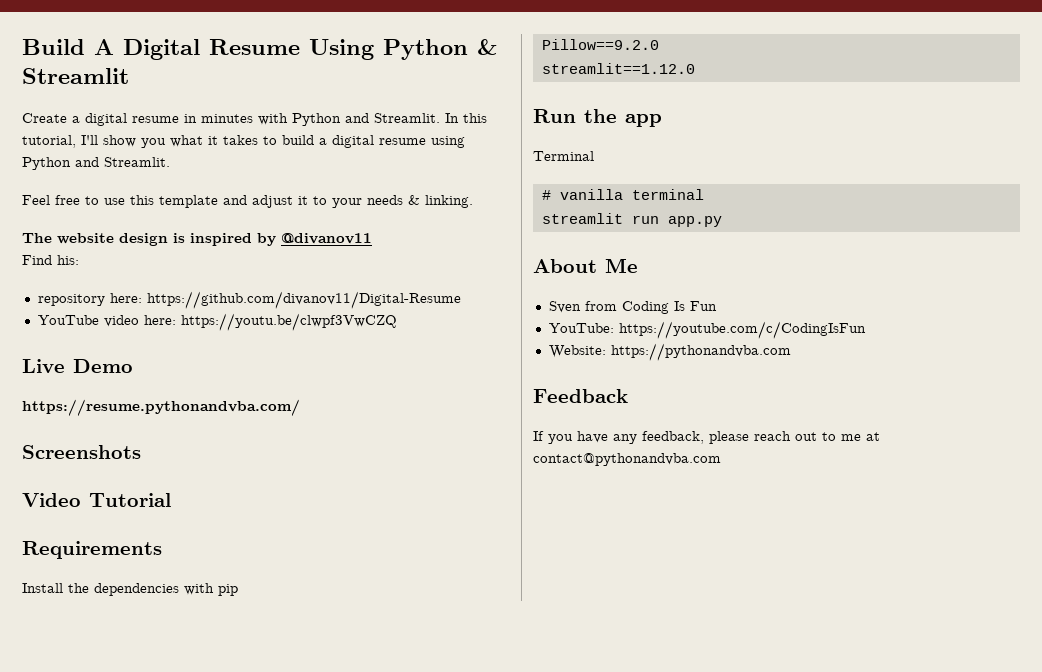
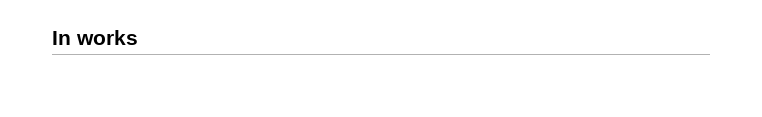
[22,39,498,60] [22,68,129,84] [22,113,487,126] [22,135,465,148] [22,157,170,170] [22,195,473,208] [22,233,372,246] [22,255,79,265] [37,291,461,309] [37,313,397,331] [22,359,133,373] [22,399,300,416] [22,445,141,459] [22,493,171,507] [22,541,162,559] [22,583,238,596] [541,39,659,50] [541,63,695,74] [533,109,662,127] [533,151,594,161] [541,189,704,200] [541,213,722,227] [533,258,638,273] [548,301,717,314] [548,321,866,339] [548,343,791,361] [533,389,628,403] [533,431,880,444] [533,453,721,466] Build A Digital Resume Using Python & Streamlit // Create a digital resume in minutes with Python and Streamlit. In this tutorial, I'll show you what it takes to build a digital resume using Python and Streamlit. // Feel free to use this template and adjust it to your needs & linking. // The website design is inspired by @divanov11 // Find his: // repository here: https://github.com/divanov11/Digital-Resume // YouTube video here: https://youtu.be/clwpf3VwCZQ // Live Demo // https://resume.pythonandvba.com/ // Screenshots // Video Tutorial // Requirements // Install the dependencies with pip // Pillow==9.2.0 // streamlit==1.12.0 // Run the app // Terminal // # vanilla terminal // streamlit run app.py // About Me // Sven from Coding Is Fun // YouTube: https://youtube.com/c/CodingIsFun // Website: https://pythonandvba.com // Feedback // If you have any feedback, please reach out to me at contact@pythonandvba.com -> [52,30,138,45] In works

